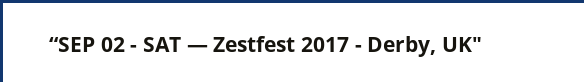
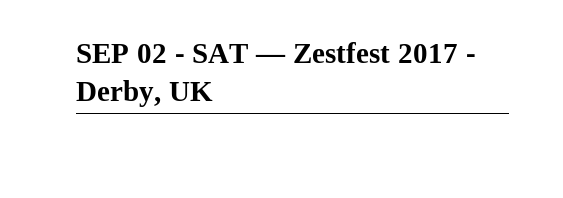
[49,37,95,52] “SEP -> [76,44,129,63] SEP
[441,37,482,52] UK" -> [168,82,213,101] UK

